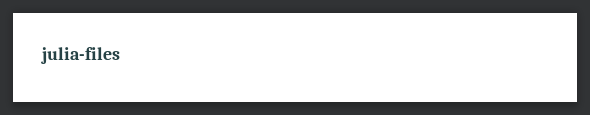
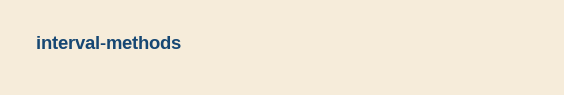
[41,47,120,64] julia-files -> [36,36,181,49] interval-methods

